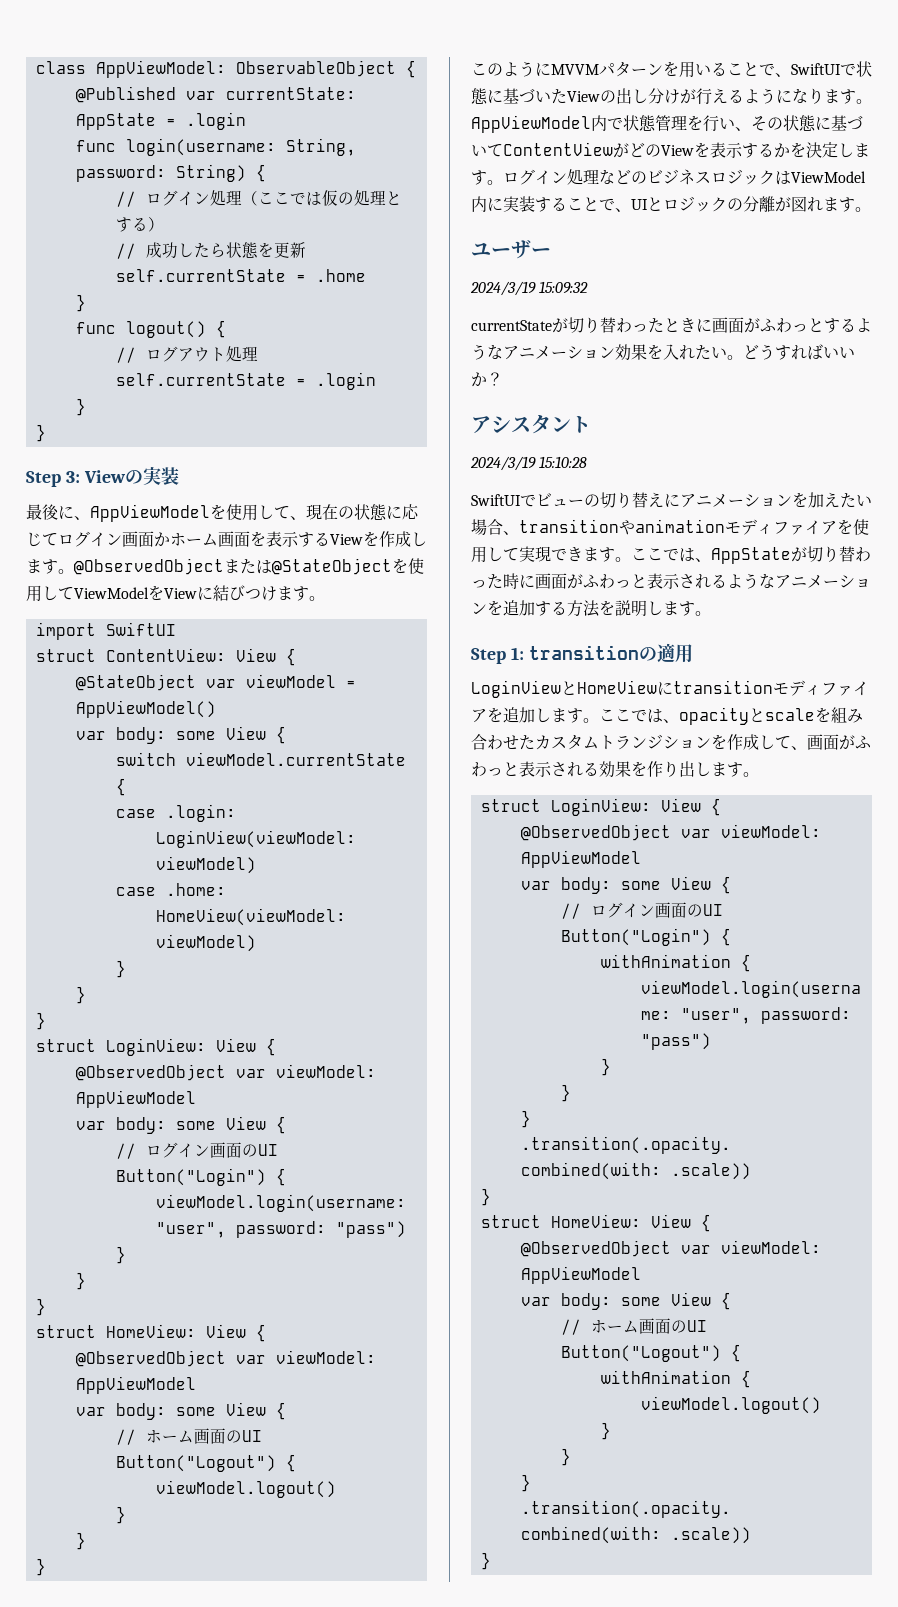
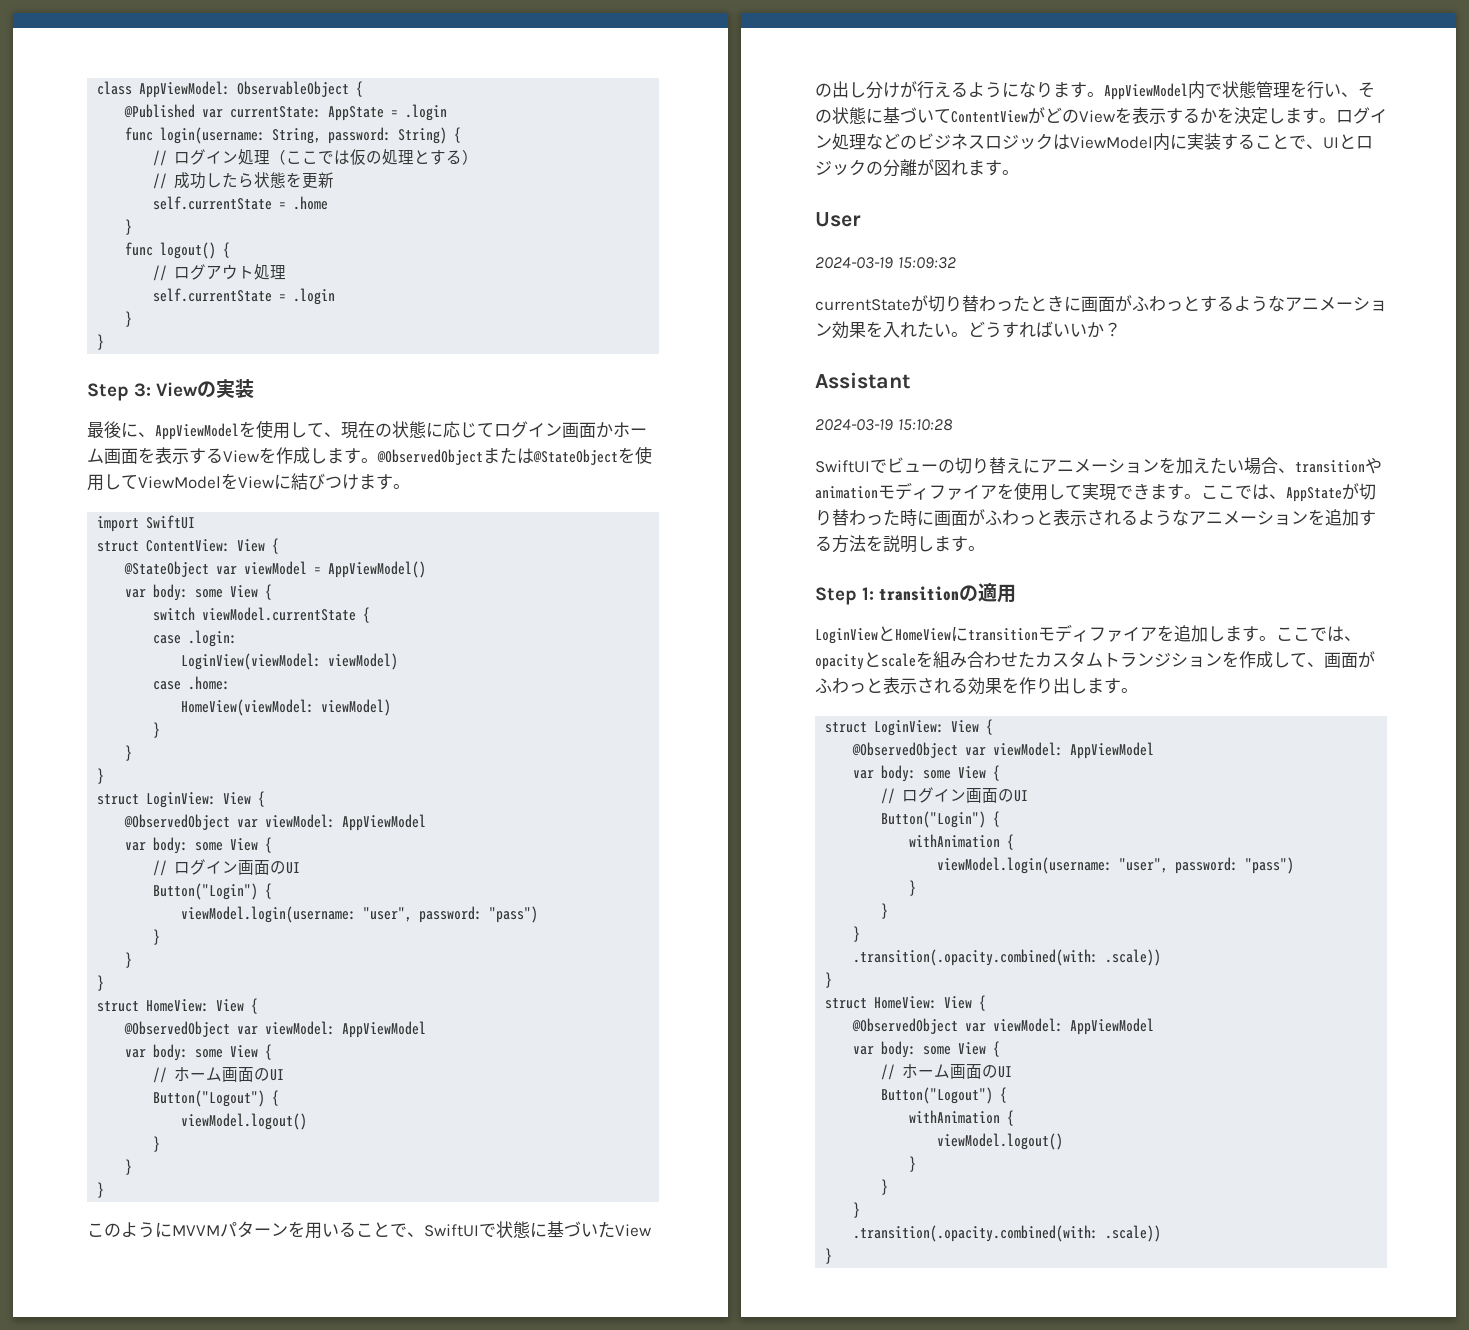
[471,240,551,259] [470,281,536,296] ユーザー // 2024/3/19 -> [815,212,861,227] [815,257,893,269] User // 2024-03-19
[471,414,591,434] [470,456,536,471] アシスタント // 2024/3/19 -> [815,372,910,389] [815,419,893,431] Assistant // 2024-03-19

